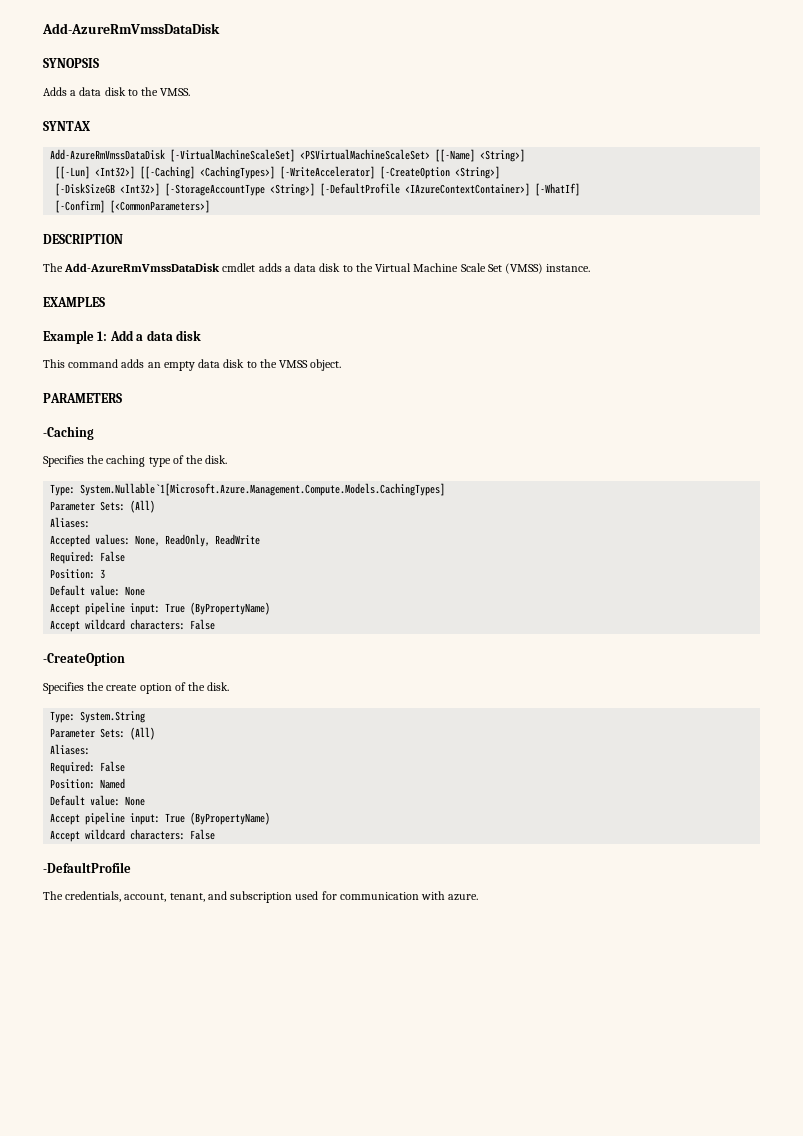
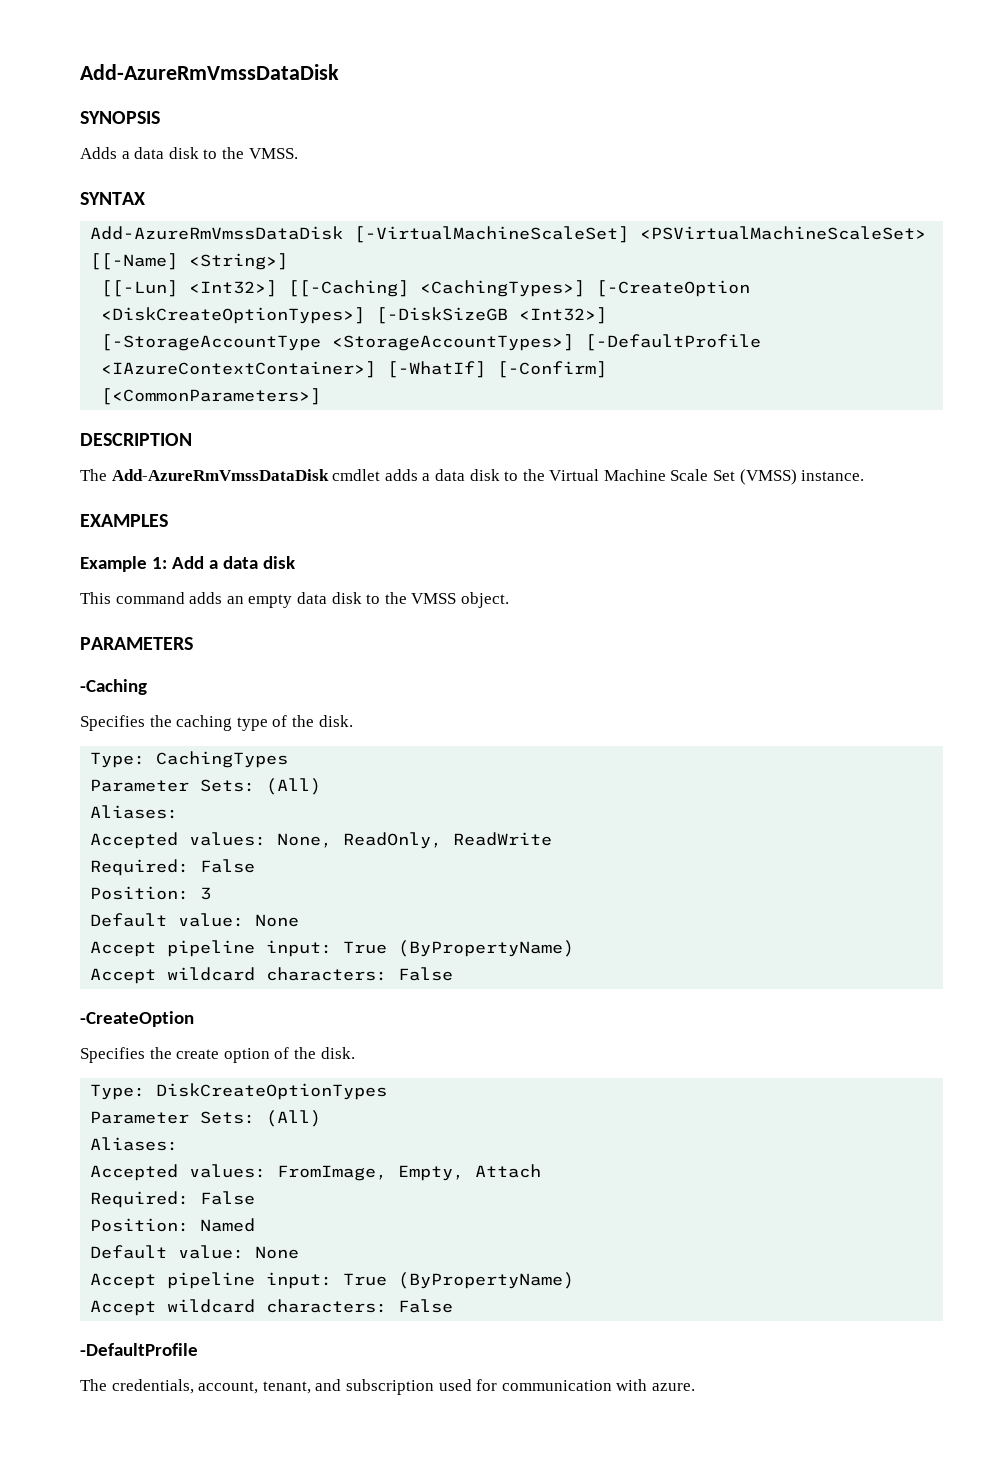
[280,166,501,179] [-WriteAccelerator] [-CreateOption <String>] // -> [596,280,751,297] [101,307,366,324] [-CreateOption <DiskCreateOptionTypes>]
[165,183,316,196] [-StorageAccountType <String>] -> [101,334,575,351] // [-StorageAccountType <StorageAccountTypes>]
[55,200,106,213] // [-Confirm] -> [497,361,608,378] [-Confirm] //
[80,483,446,496] System.Nullable`1[Microsoft.Azure.Management.Compute.Models.CachingTypes] -> [156,751,289,768] CachingTypes
[80,711,146,723] [50,727,156,740] [50,744,91,755] System.String // Parameter Sets: (All) // Aliases: -> [156,1083,388,1100] [90,1110,322,1127] [90,1137,179,1151] [90,1164,542,1181] DiskCreateOptionTypes // Parameter Sets: (All) // Aliases: // Accepted values: FromImage, Empty, Attach

